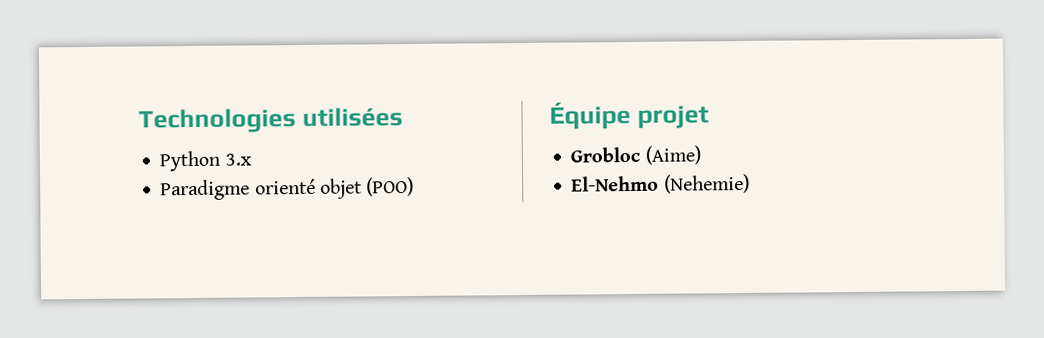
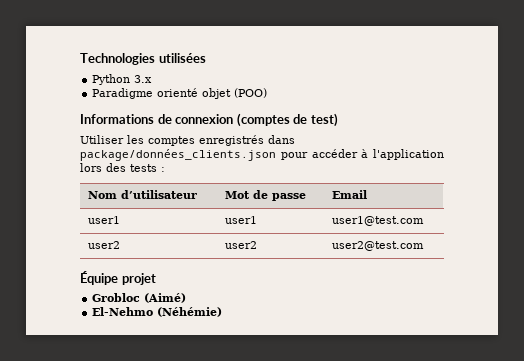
(415, 186) none -> [80,113,338,127] [80,135,295,146] [80,149,444,161] [80,163,165,172] [87,190,197,199] [224,190,306,201] [331,190,367,199] [87,216,120,224] [224,216,257,224] [331,216,424,226] [87,241,120,249] [224,241,257,249] [331,241,424,251] // Informations de connexion (comptes de test) // Utiliser les comptes enregistrés dans package/données_clients.json pour accéder à l'application lors des tests : // Nom d’utilisateur | Mot de passe | Email // user1 | user1 | user1@test.com // user2 | user2 | user2@test.com
[644,145,701,165] (Aime) -> [144,293,187,303] (Aimé)
[663,173,750,194] (Nehemie) -> [157,307,223,317] (Néhémie)

